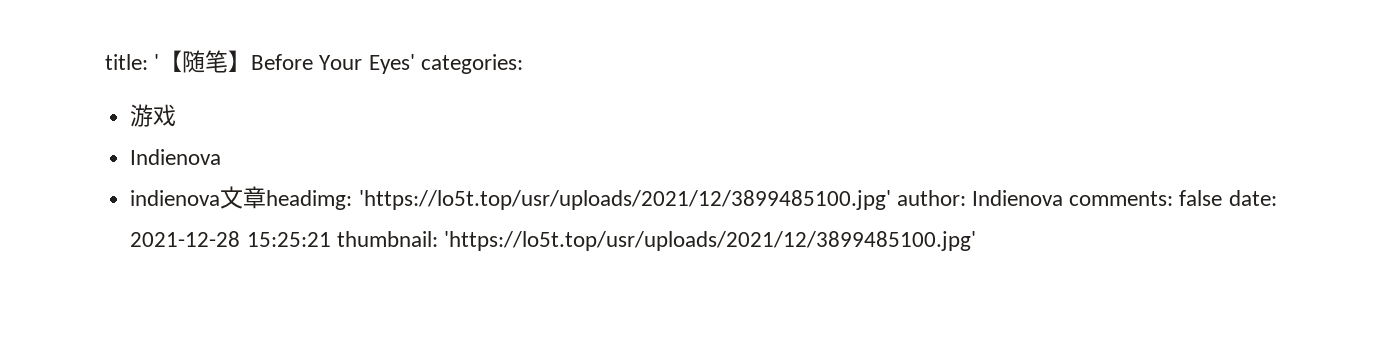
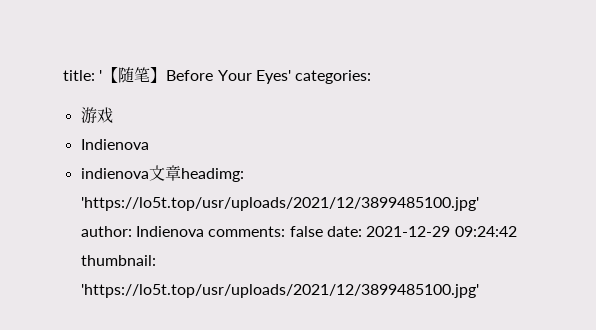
[130,231,331,247] 2021-12-28 15:25:21 -> [366,226,517,237] 2021-12-29 09:24:42

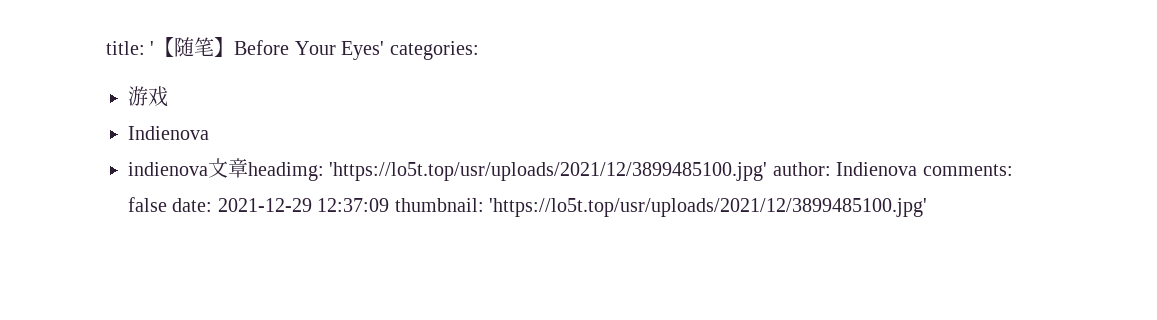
[454,226,517,237] 09:24:42 -> [317,198,390,212] 12:37:09

